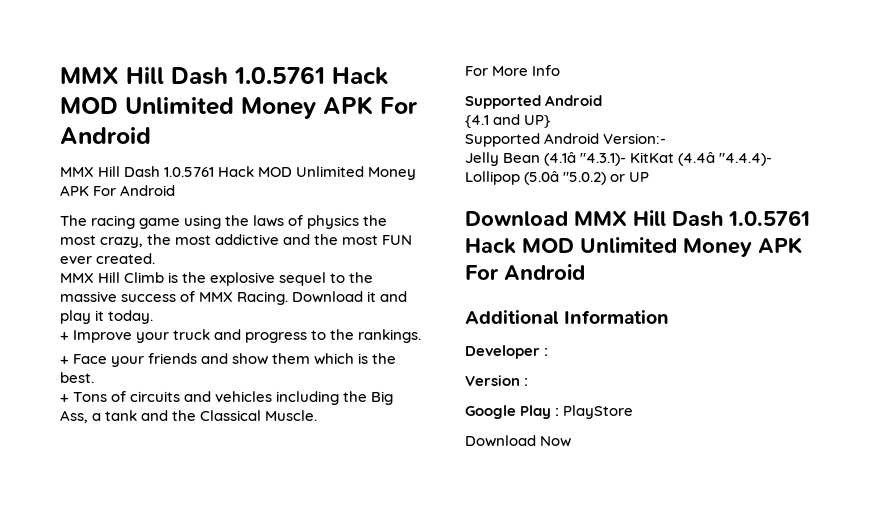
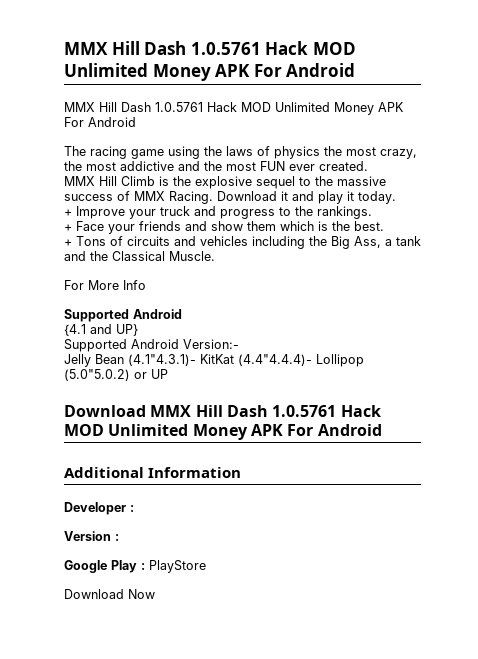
[544,152,773,166] [465,171,607,185] (4.1â "4.3.1)- KitKat (4.4â "4.4.4)- Lollipop (5.0â "5.0.2) -> [128,354,364,367] [64,369,130,381] (4.1"4.3.1)- KitKat (4.4"4.4.4)- Lollipop (5.0"5.0.2)

